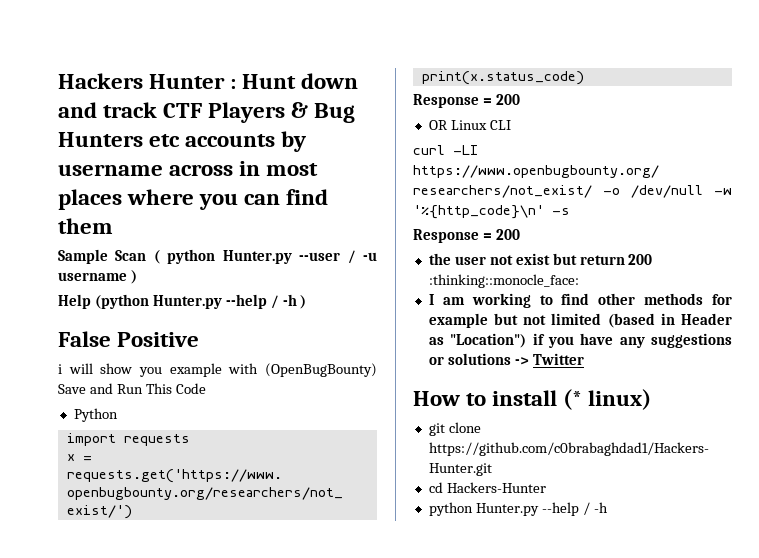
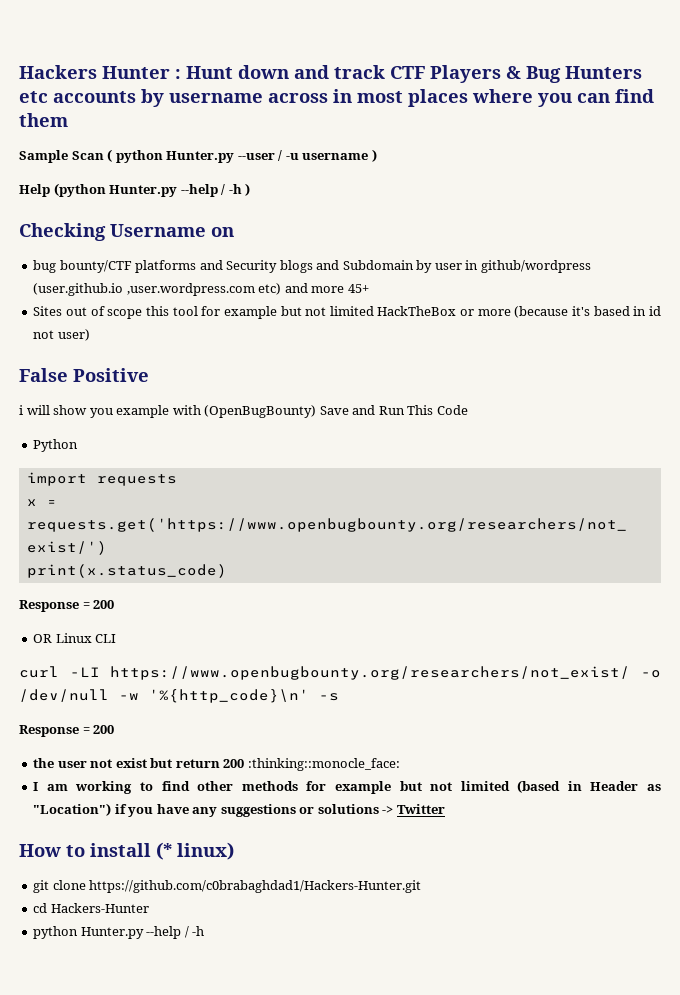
(307, 302) none -> [19,223,234,241] [33,260,591,273] [33,283,369,296] [33,306,661,319] [33,329,90,341] // Checking Username on // bug bounty/CTF platforms and Security blogs and Subdomain by user in github/wordpress (user.github.io ,user.wordpress.com etc) and more 45+ // Sites out of scope this tool for example but not limited HackTheBox or more (because it's based in id not user)

